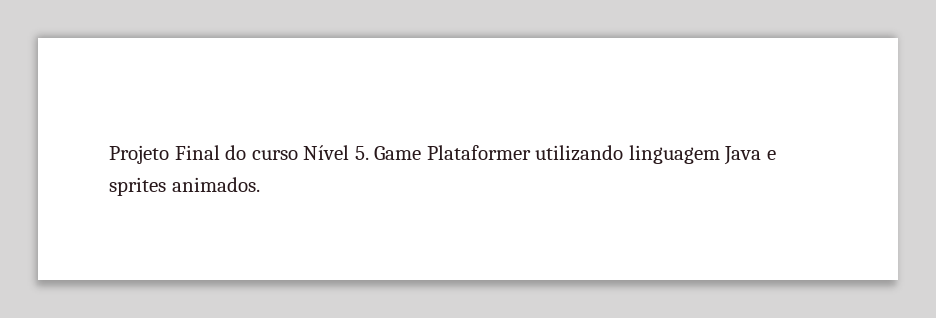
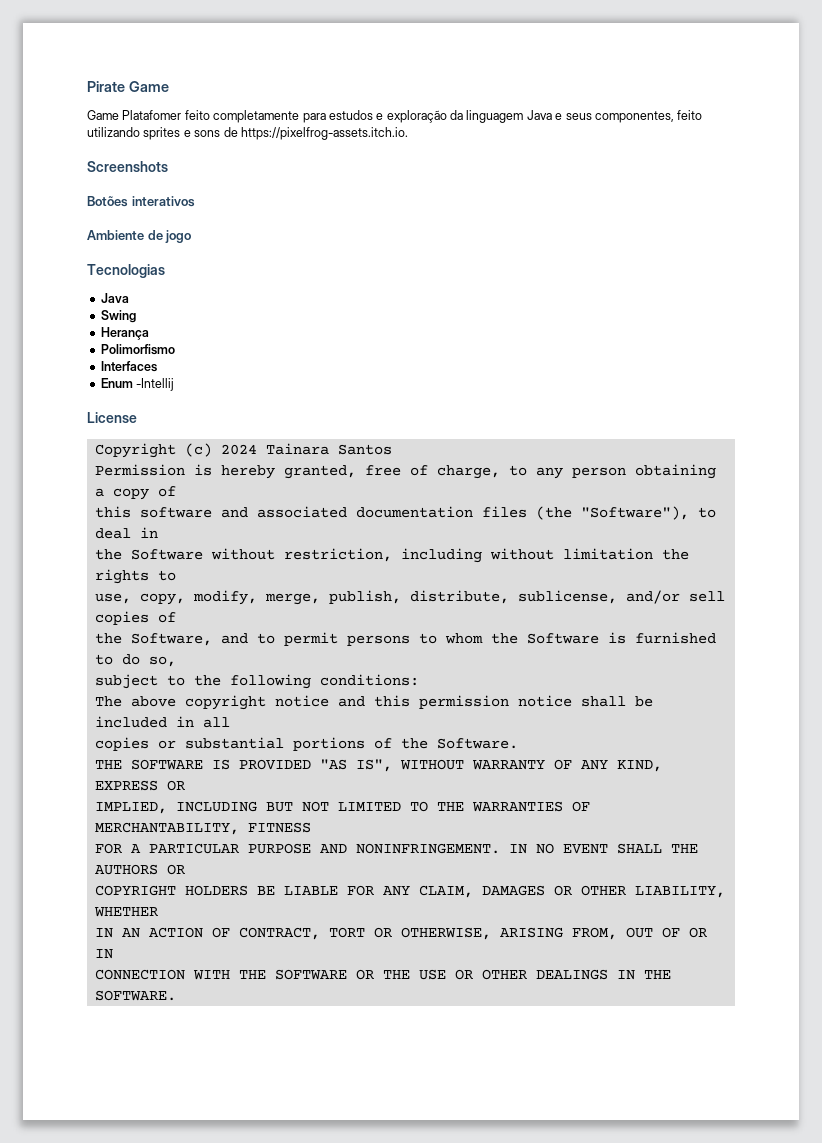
[109,145,776,165] [109,177,260,196] Projeto Final do curso Nível 5. Game Plataformer utilizando linguagem Java e sprites animados. -> [87,81,169,92] [87,110,703,123] [87,127,408,140] [87,161,168,172] [87,196,195,207] [87,230,192,243] [87,264,165,278] [100,293,129,303] [100,310,136,323] [100,327,149,340] [100,344,175,355] [100,361,157,372] [100,378,175,391] [87,412,137,423] [94,443,392,458] [94,464,716,479] [94,486,176,500] [94,506,716,520] [94,527,158,539] [94,548,689,563] [94,569,176,584] [94,590,725,605] [94,611,176,625] [94,632,716,646] [94,654,176,667] [94,674,419,689] [94,695,653,710] [94,716,230,728] [94,737,518,751] [94,759,662,772] [94,780,185,791] [94,801,590,814] [94,822,311,835] [94,843,698,854] [94,864,185,875] [94,885,725,898] [93,907,158,917] [94,927,707,940] [94,949,113,959] [94,969,671,980] [94,990,176,1001] Pirate Game // Game Platafomer feito completamente para estudos e exploração da linguagem Java e seus componentes, feito utilizando sprites e sons de https://pixelfrog-assets.itch.io. // Screenshots // Botões interativos // Ambiente de jogo // Tecnologias // Java // Swing // Herança // Polimorfismo // Interfaces // Enum -Intellij // License // Copyright (c) 2024 Tainara Santos // Permission is hereby granted, free of charge, to any person obtaining a copy of // this software and associated documentation files (the "Software"), to deal in // the Software without restriction, including without limitation the rights to // use, copy, modify, merge, publish, distribute, sublicense, and/or sell copies of // the Software, and to permit persons to whom the Software is furnished to do so, // subject to the following conditions: // The above copyright notice and this permission notice shall be included in all // copies or substantial portions of the Software. // THE SOFTWARE IS PROVIDED "AS IS", WITHOUT WARRANTY OF ANY KIND, EXPRESS OR // IMPLIED, INCLUDING BUT NOT LIMITED TO THE WARRANTIES OF MERCHANTABILITY, FITNESS // FOR A PARTICULAR PURPOSE AND NONINFRINGEMENT. IN NO EVENT SHALL THE AUTHORS OR // COPYRIGHT HOLDERS BE LIABLE FOR ANY CLAIM, DAMAGES OR OTHER LIABILITY, WHETHER // IN AN ACTION OF CONTRACT, TORT OR OTHERWISE, ARISING FROM, OUT OF OR IN // CONNECTION WITH THE SOFTWARE OR THE USE OR OTHER DEALINGS IN THE SOFTWARE.

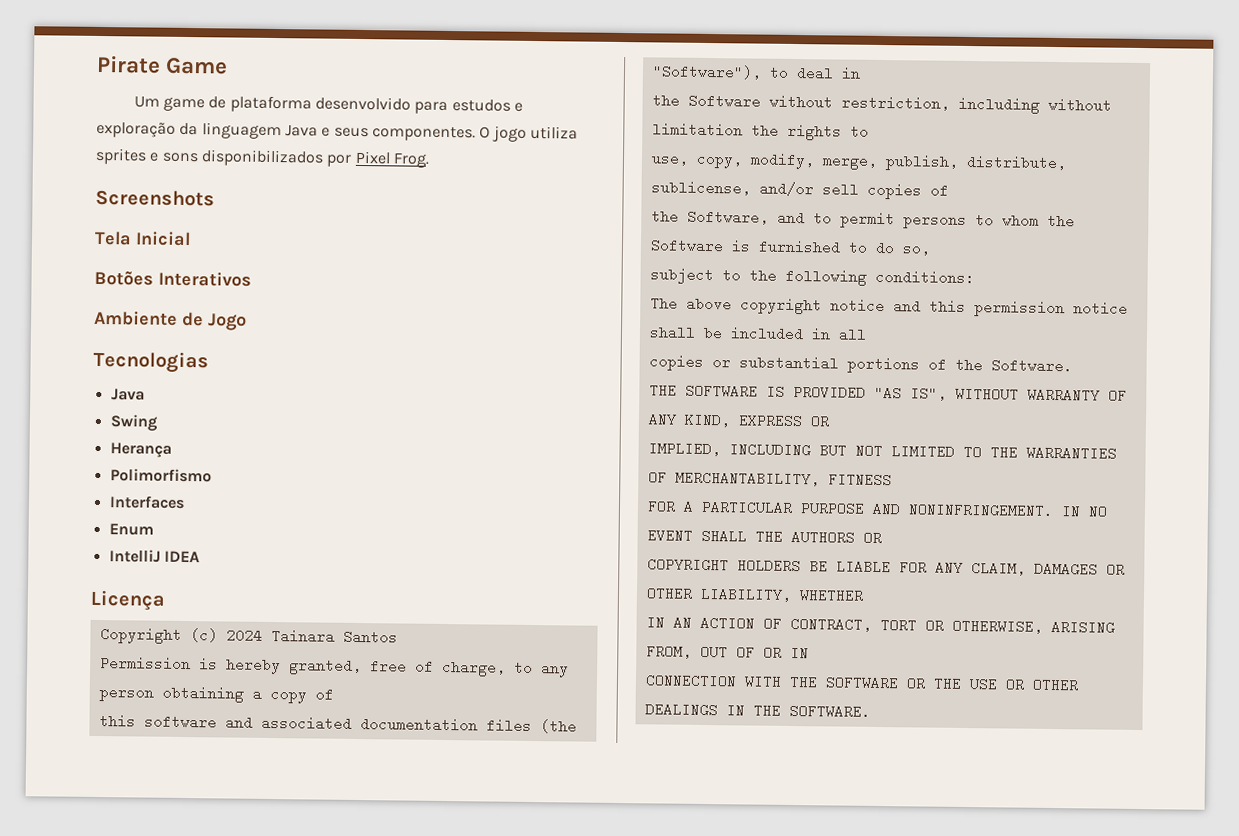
[87,110,300,123] Game Platafomer feito completamente -> [133,95,411,113] Um game de plataforma desenvolvido
[594,110,703,123] [87,127,408,140] componentes, feito utilizando sprites e sons de https://pixelfrog-assets.itch.io. -> [371,125,578,142] [95,147,430,168] componentes. O jogo utiliza sprites e sons disponibilizados por Pixel Frog.
(168, 166) none -> [94,230,191,247] // Tela Inicial
[131,196,195,207] interativos -> [158,271,252,287] Interativos
[165,230,192,243] jogo -> [207,313,247,331] Jogo
[136,378,175,391] [87,412,137,423] -Intellij // License -> [108,549,200,563] [90,589,165,611] // IntelliJ IDEA // Licença

